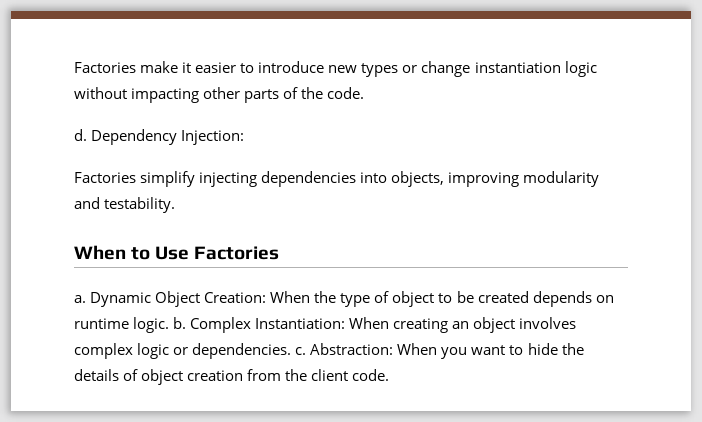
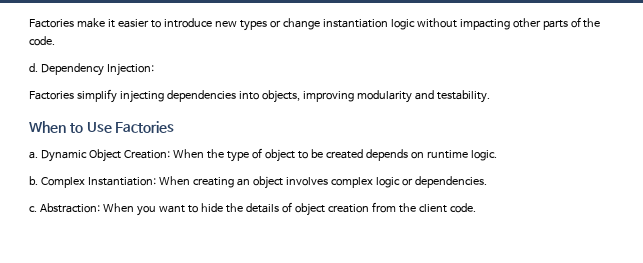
(170, 325) none -> (497, 155) //
(292, 351) none -> (487, 182) //

